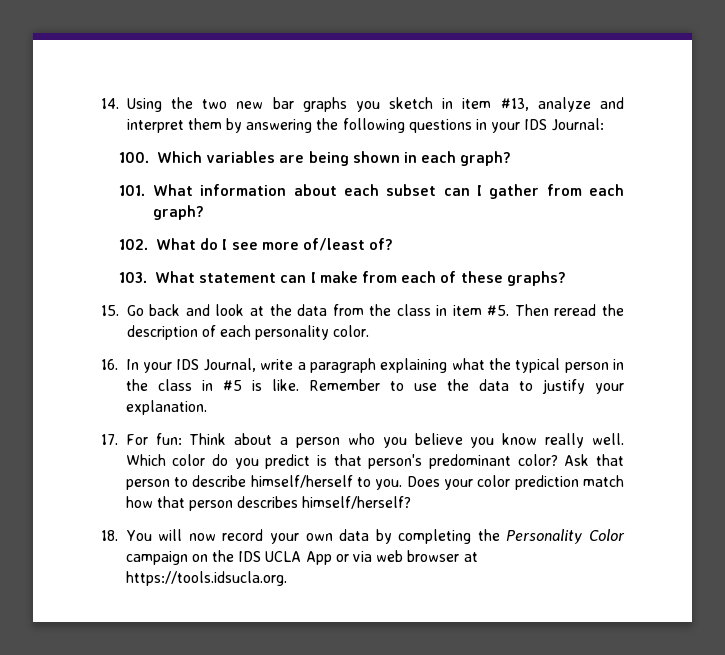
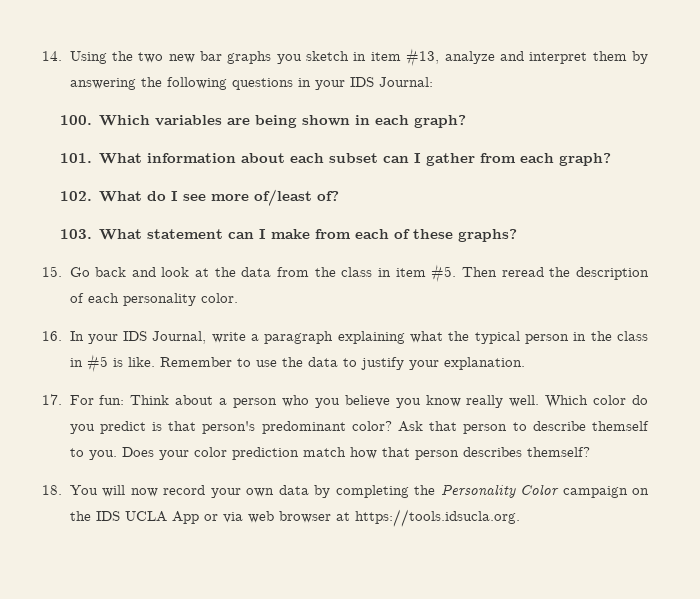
[250,475,353,488] himself/herself -> [591,421,649,431] themself
[302,496,412,509] himself/herself? -> [526,447,590,457] themself?

